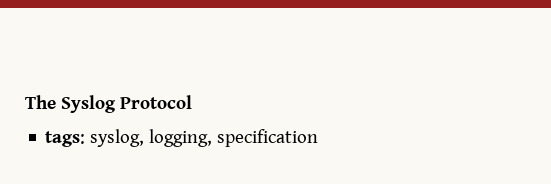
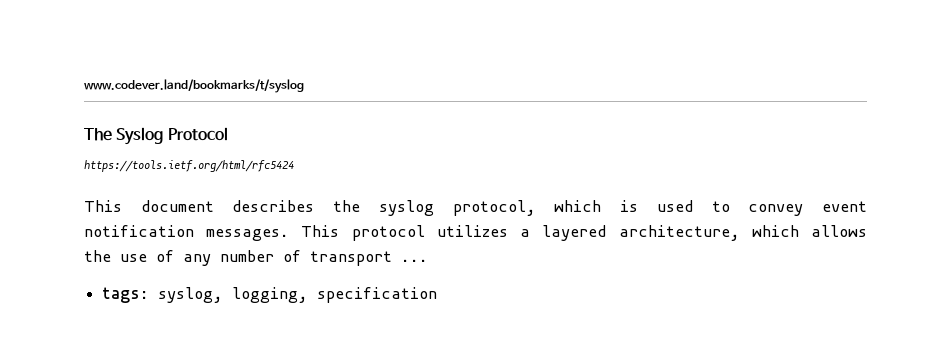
(25, 102) none -> [84,79,304,93] www.codever.land/bookmarks/t/syslog //
(192, 102) none -> [84,160,294,172] [84,200,868,216] [84,225,867,241] [84,250,428,266] // https://tools.ietf.org/html/rfc5424 // This document describes the syslog protocol, which is used to convey event notification messages. This protocol utilizes a layered architecture, which allows the use of any number of transport ...

